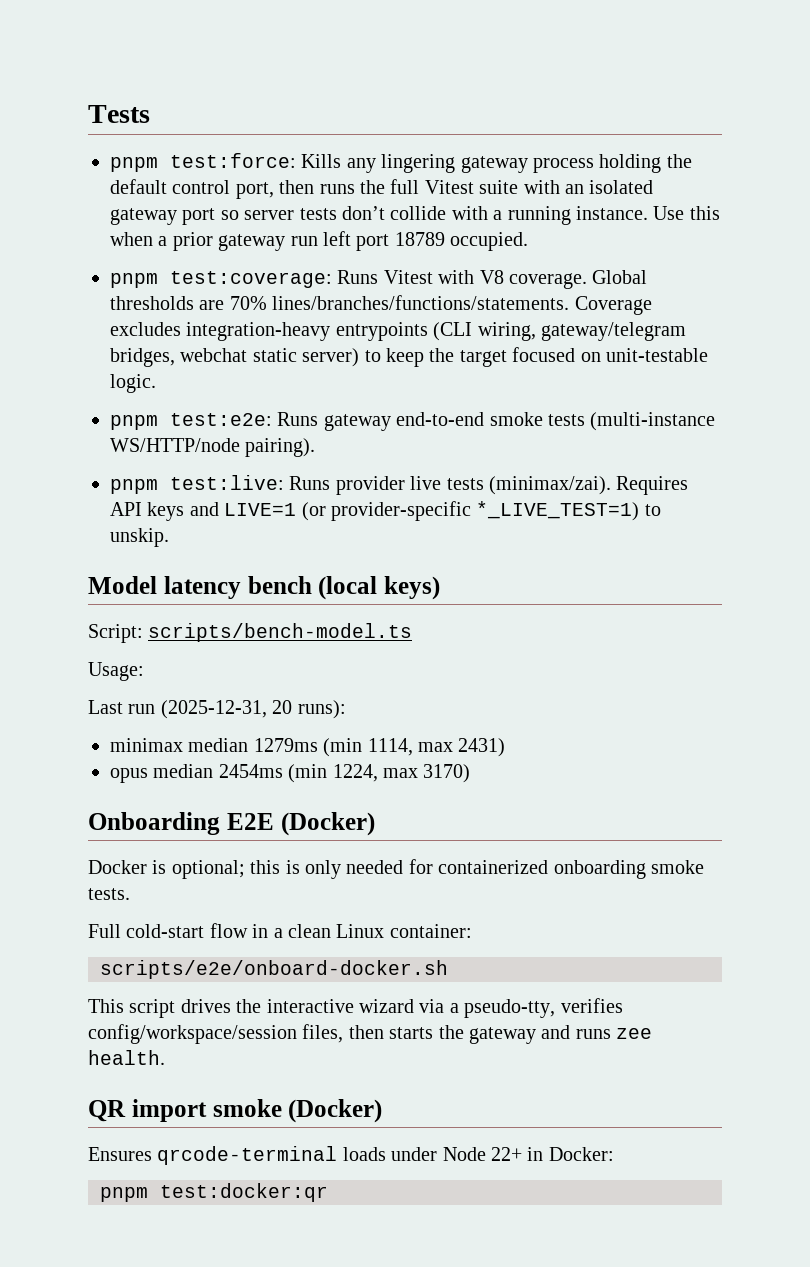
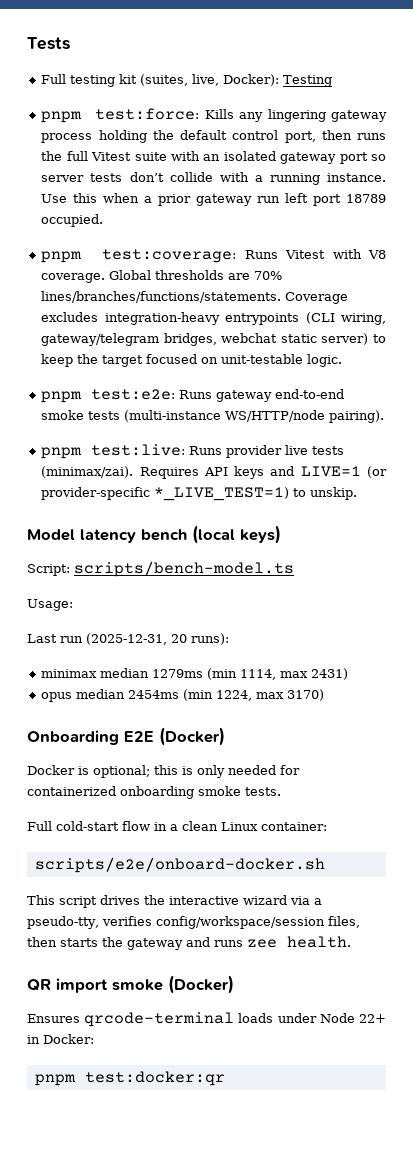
(150, 114) none -> [41,74,333,87] // Full testing kit (suites, live, Docker): Testing

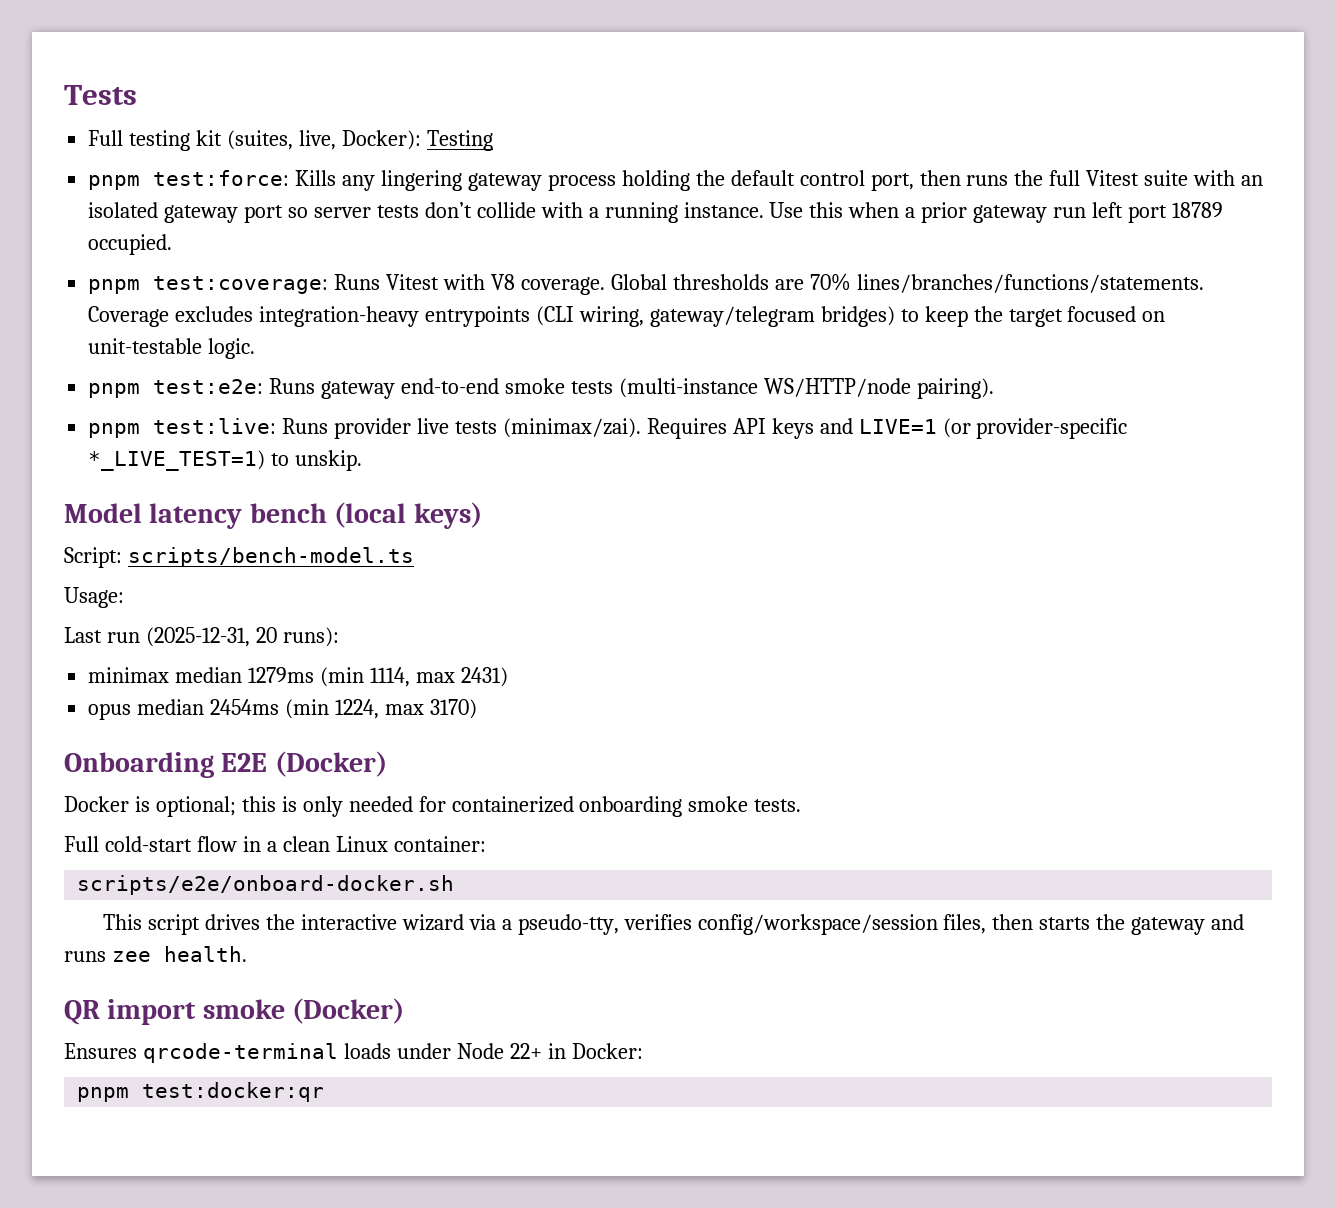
[163,333,369,346] bridges, webchat static server) -> [820,306,895,327] bridges)

